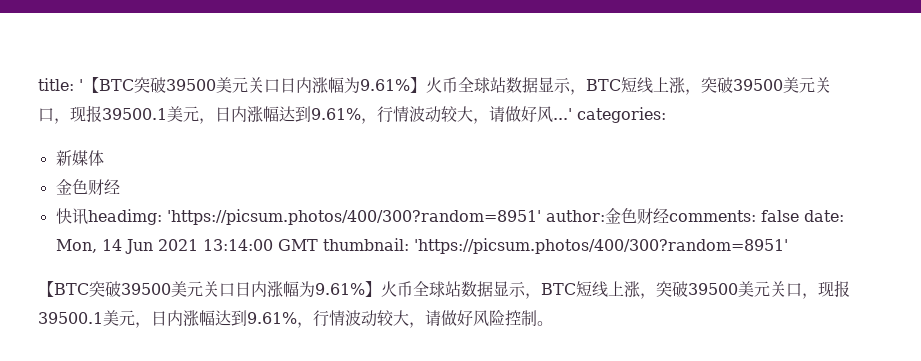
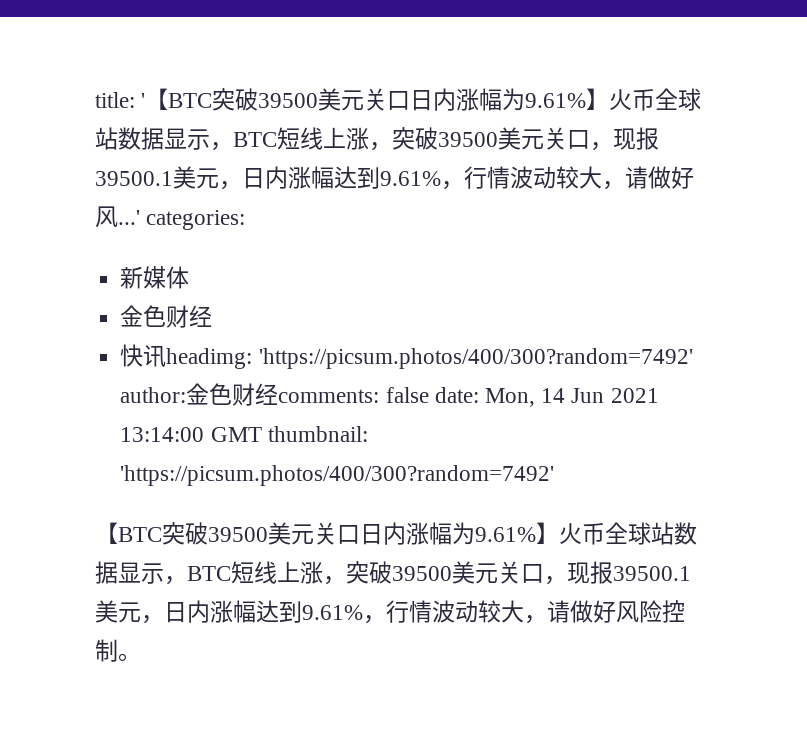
[166,209,541,225] 'https://picsum.photos/400/300?random=8951' -> [258,348,693,369] 'https://picsum.photos/400/300?random=7492'
[413,238,788,254] 'https://picsum.photos/400/300?random=8951' -> [120,465,555,486] 'https://picsum.photos/400/300?random=7492'

